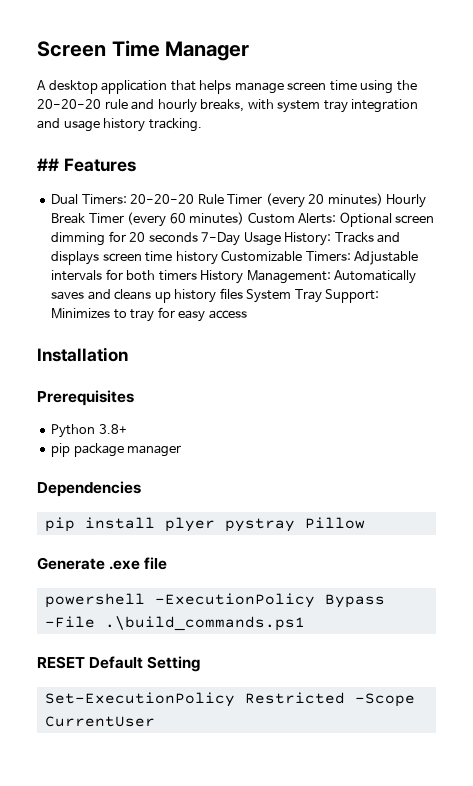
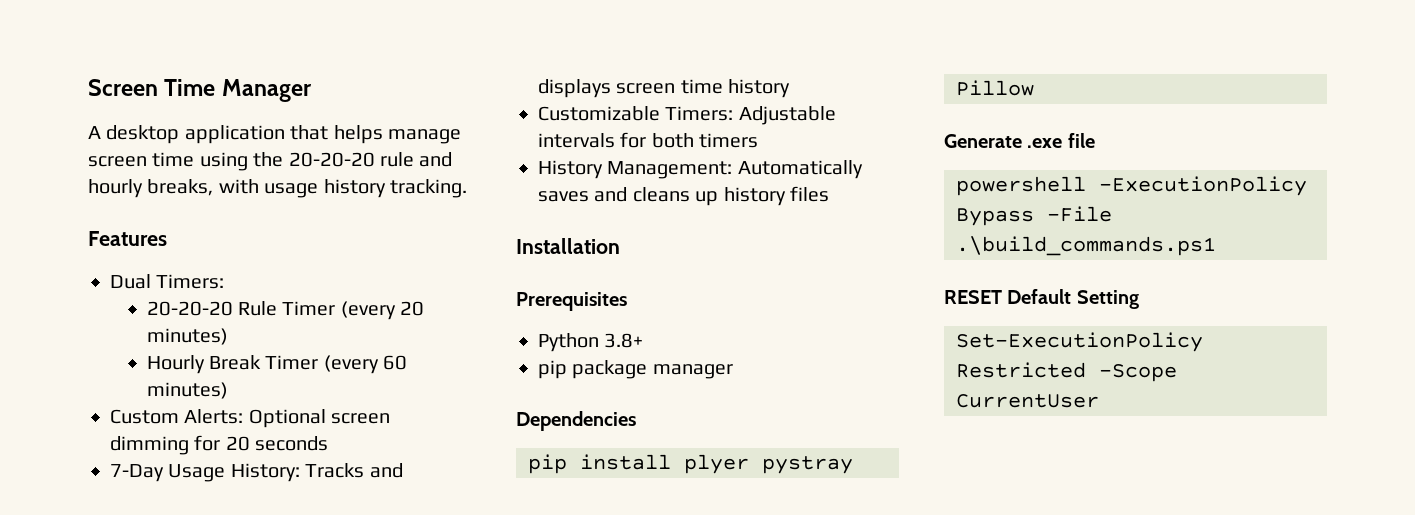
[277,99,419,113] [37,118,60,129] system tray integration and -> (259, 186) none
[37,158,59,171] ## -> (467, 188) none
(127, 199) none -> (225, 281) //
(383, 199) none -> (228, 336) //
(245, 218) none -> (228, 390) //
(198, 237) none -> (329, 443) //
(218, 258) none -> (791, 88) //
(197, 275) none -> (759, 140) //
[246,289,380,303] [51,307,247,322] System Tray Support: Minimizes to tray for easy access -> (829, 194) none

